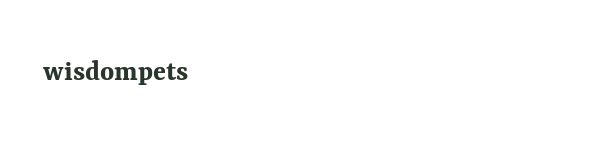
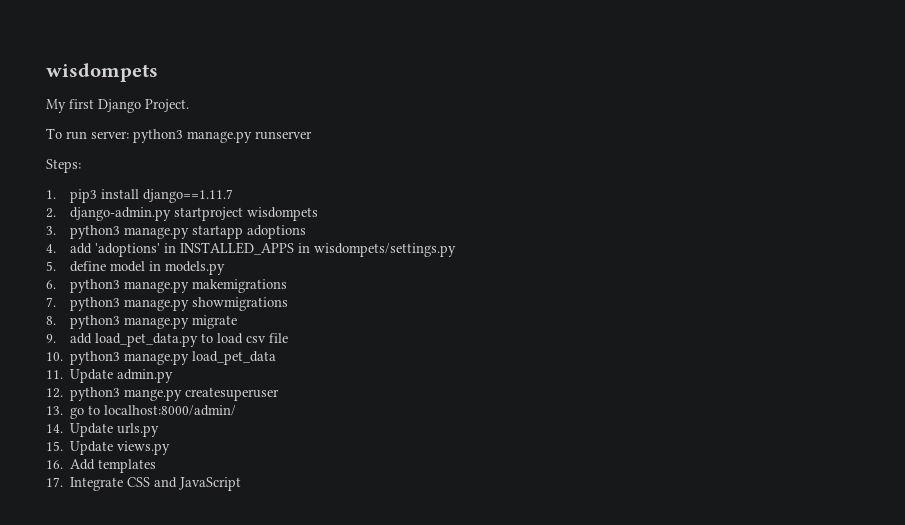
[43,60,188,85] wisdompets -> [46,63,158,82] [46,99,189,113] [46,128,312,143] [46,159,81,173] [46,189,233,203] [46,207,318,221] [46,225,306,239] [46,242,456,257] [46,261,225,275] [46,279,287,293] [46,297,288,311] [46,315,237,329] [46,333,288,347] [46,351,277,365] [46,369,174,383] [46,387,280,401] [46,405,237,419] [46,423,160,437] [46,441,171,455] [46,459,157,473] [46,477,242,491] wisdompets // My first Django Project. // To run server: python3 manage.py runserver // Steps: // 1. pip3 install django==1.11.7 // 2. django-admin.py startproject wisdompets // 3. python3 manage.py startapp adoptions // 4. add 'adoptions' in INSTALLED_APPS in wisdompets/settings.py // 5. define model in models.py // 6. python3 manage.py makemigrations // 7. python3 manage.py showmigrations // 8. python3 manage.py migrate // 9. add load_pet_data.py to load csv file // 10. python3 manage.py load_pet_data // 11. Update admin.py // 12. python3 mange.py createsuperuser // 13. go to localhost:8000/admin/ // 14. Update urls.py // 15. Update views.py // 16. Add templates // 17. Integrate CSS and JavaScript

